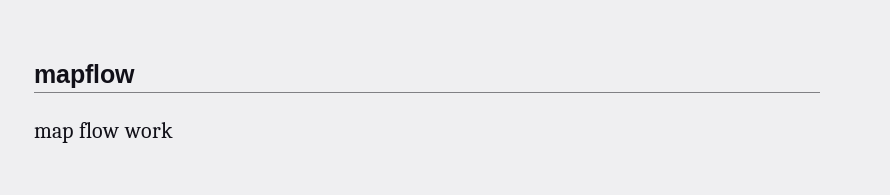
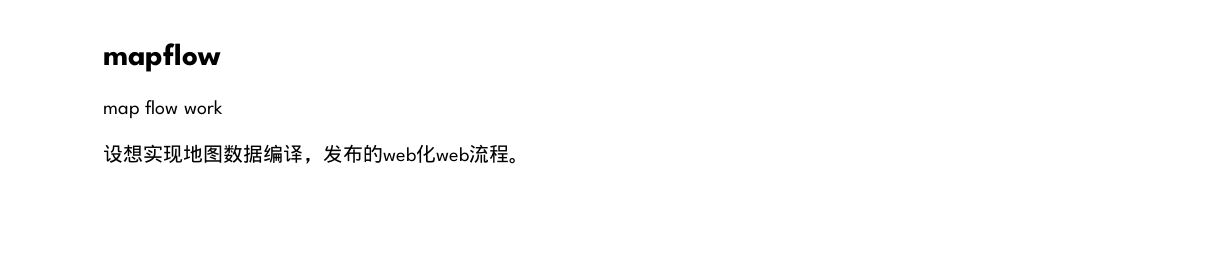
(173, 130) none -> [103,144,529,164] // 设想实现地图数据编译，发布的web化web流程。

